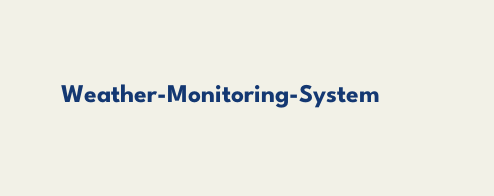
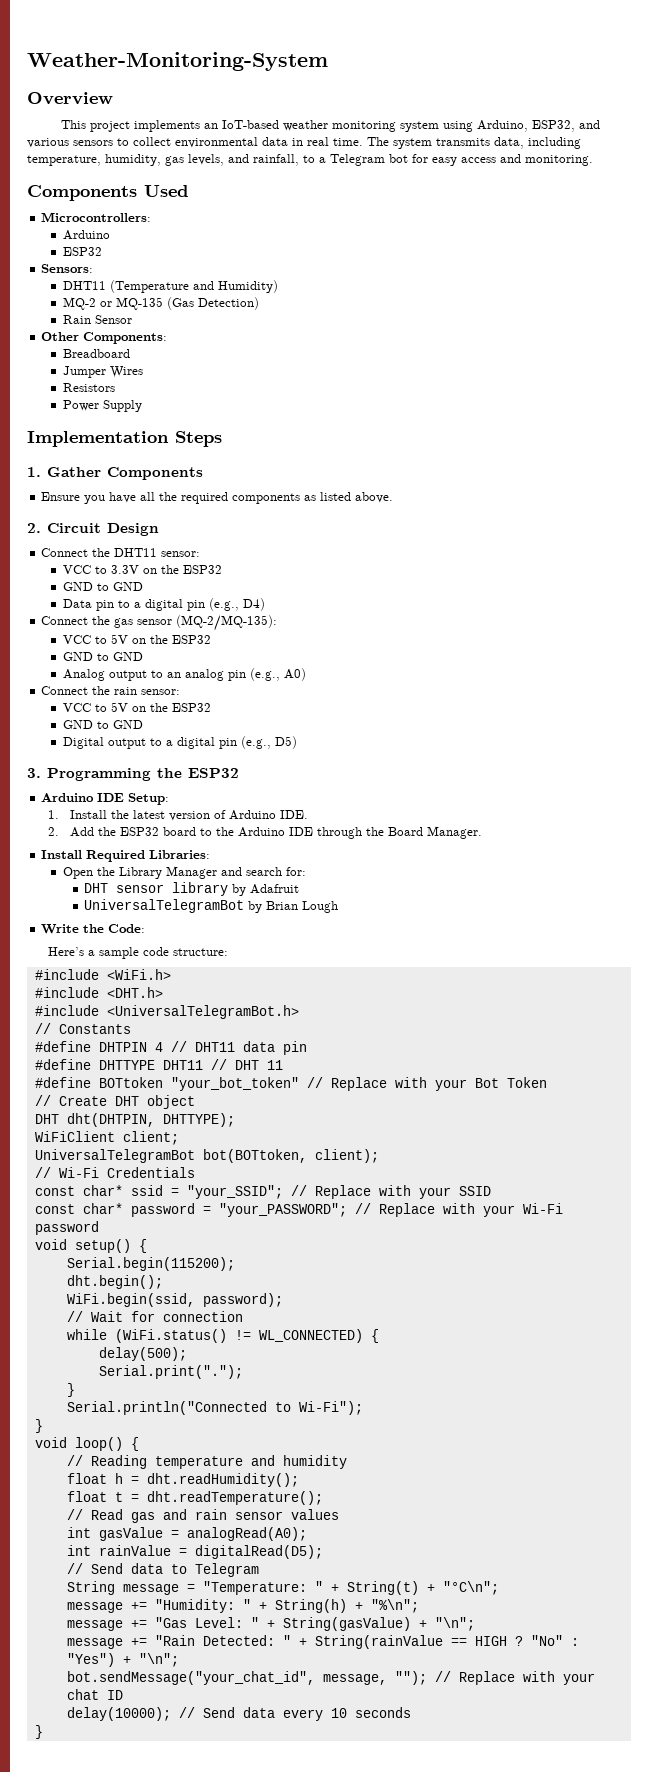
(380, 96) none -> [27,92,113,105] [60,120,600,132] [27,137,581,149] [27,154,593,166] [27,185,188,201] [41,212,152,222] [62,230,110,240] [62,247,102,256] [41,264,94,273] [62,280,278,293] [62,297,259,310] [62,315,132,324] [41,332,168,344] [62,349,130,358] [62,366,143,378] [62,383,115,392] [62,400,142,412] [27,431,222,447] [27,467,203,480] [41,492,394,504] [27,523,159,536] [41,548,201,557] [62,565,222,574] [62,582,143,591] [62,598,265,611] [41,615,278,631] [62,634,211,644] [62,652,143,661] [62,668,306,681] [41,686,181,695] [62,702,211,712] [62,720,143,729] [62,736,297,749] [27,768,239,781] [41,793,170,805] [48,810,308,821] [48,826,482,839] [41,850,211,862] [62,866,306,879] [84,882,300,896] [84,899,339,913] [41,924,146,934] [48,947,229,959] [34,969,171,980] [34,987,163,998] [34,1005,299,1019] [34,1023,131,1034] [34,1041,307,1055] [34,1059,283,1070] [34,1077,547,1091] [34,1095,195,1109] [34,1113,235,1127] [34,1131,179,1145] [34,1149,379,1163] [34,1167,195,1178] [34,1185,491,1199] [34,1203,563,1217] [34,1221,99,1235] [34,1239,147,1253] [66,1257,235,1271] [66,1275,163,1289] [66,1293,283,1307] [66,1311,243,1322] [66,1329,379,1343] [98,1347,187,1361] [98,1365,243,1379] [66,1383,75,1397] [66,1401,363,1415] [34,1419,43,1433] [34,1437,139,1451] [66,1455,347,1469] [66,1473,299,1487] [66,1491,323,1505] [66,1509,339,1523] [66,1527,307,1541] [66,1545,323,1559] [66,1563,259,1577] [66,1581,499,1595] [66,1599,419,1613] [66,1617,475,1631] [66,1635,579,1649] [66,1653,179,1667] [66,1671,595,1685] [66,1689,123,1700] [66,1707,411,1721] [34,1725,43,1739] // Overview // This project implements an IoT-based weather monitoring system using Arduino, ESP32, and various sensors to collect environmental data in real time. The system transmits data, including temperature, humidity, gas levels, and rainfall, to a Telegram bot for easy access and monitoring. // Components Used // Microcontrollers: // Arduino // ESP32 // Sensors: // DHT11 (Temperature and Humidity) // MQ-2 or MQ-135 (Gas Detection) // Rain Sensor // Other Components: // Breadboard // Jumper Wires // Resistors // Power Supply // Implementation Steps // 1. Gather Components // Ensure you have all the required components as listed above. // 2. Circuit Design // Connect the DHT11 sensor: // VCC to 3.3V on the ESP32 // GND to GND // Data pin to a digital pin (e.g., D4) // Connect the gas sensor (MQ-2/MQ-135): // VCC to 5V on the ESP32 // GND to GND // Analog output to an analog pin (e.g., A0) // Connect the rain sensor: // VCC to 5V on the ESP32 // GND to GND // Digital output to a digital pin (e.g., D5) // 3. Programming the ESP32 // Arduino IDE Setup: // 1. Install the latest version of Arduino IDE. // 2. Add the ESP32 board to the Arduino IDE through the Board Manager. // Install Required Libraries: // Open the Library Manager and search for: // DHT sensor library by Adafruit // UniversalTelegramBot by Brian Lough // Write the Code: // Here’s a sample code structure: // #include <WiFi.h> // #include <DHT.h> // #include <UniversalTelegramBot.h> // // Constants // #define DHTPIN 4 // DHT11 data pin // #define DHTTYPE DHT11 // DHT 11 // #define BOTtoken "your_bot_token" // Replace with your Bot Token // // Create DHT object // DHT dht(DHTPIN, DHTTYPE); // WiFiClient client; // UniversalTelegramBot bot(BOTtoken, client); // // Wi-Fi Credentials // const char* ssid = "your_SSID"; // Replace with your SSID // const char* password = "your_PASSWORD"; // Replace with your Wi-Fi password // void setup() { // Serial.begin(115200); // dht.begin(); // WiFi.begin(ssid, password); // // Wait for connection // while (WiFi.status() != WL_CONNECTED) { // delay(500); // Serial.print("."); // } // Serial.println("Connected to Wi-Fi"); // } // void loop() { // // Reading temperature and humidity // float h = dht.readHumidity(); // float t = dht.readTemperature(); // // Read gas and rain sensor values // int gasValue = analogRead(A0); // int rainValue = digitalRead(D5); // // Send data to Telegram // String message = "Temperature: " + String(t) + "°C\n"; // message += "Humidity: " + String(h) + "%\n"; // message += "Gas Level: " + String(gasValue) + "\n"; // message += "Rain Detected: " + String(rainValue == HIGH ? "No" : "Yes") + "\n"; // bot.sendMessage("your_chat_id", message, ""); // Replace with your chat ID // delay(10000); // Send data every 10 seconds // }

